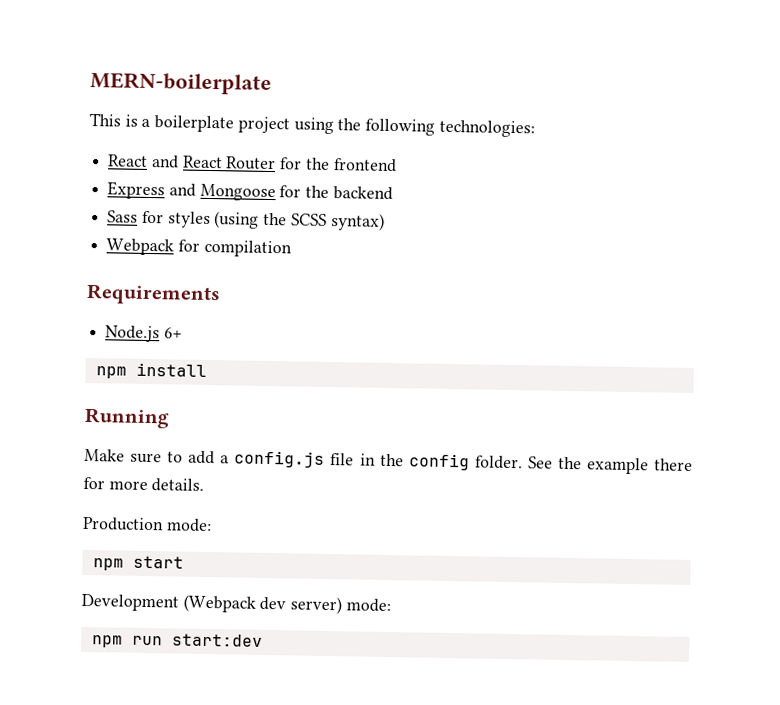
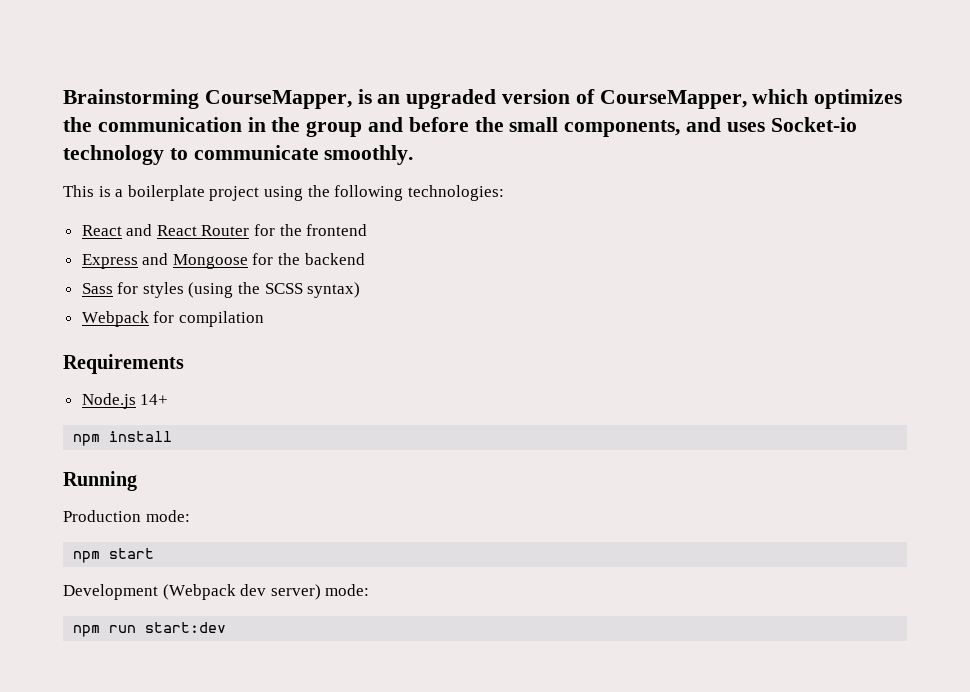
[90,71,272,95] MERN-boilerplate -> [63,89,903,109] [63,117,857,137] [63,145,414,165] Brainstorming CourseMapper, is an upgraded version of CourseMapper, which optimizes the communication in the group and before the small components, and uses Socket-io technology to communicate smoothly.
[163,327,183,339] 6+ -> [140,394,169,405] 14+
[84,448,693,475] [83,476,205,492] // Make sure to add a config.js file in the config folder. See the example there for more details. -> (137, 481) none

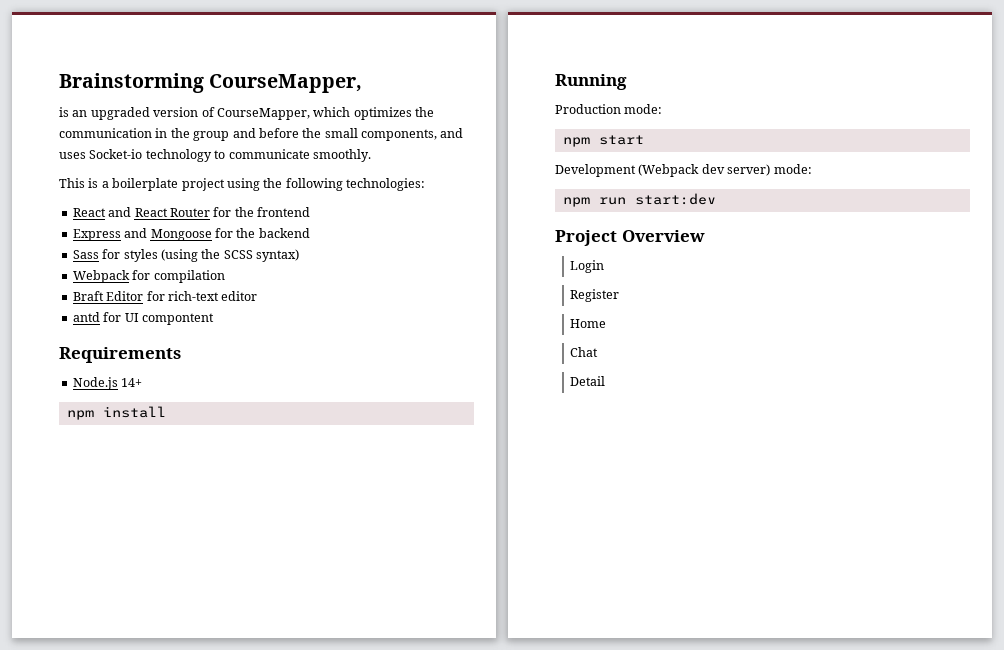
(352, 99) none -> (363, 83) //
(264, 319) none -> [72,291,258,301] [72,312,214,325] // Braft Editor for rich-text editor // antd for UI compontent
(227, 627) none -> [555,230,705,246] [570,260,605,273] [570,289,620,302] [570,319,607,328] [570,347,599,357] [570,376,606,386] // Project Overview // Login // Register // Home // Chat // Detail

